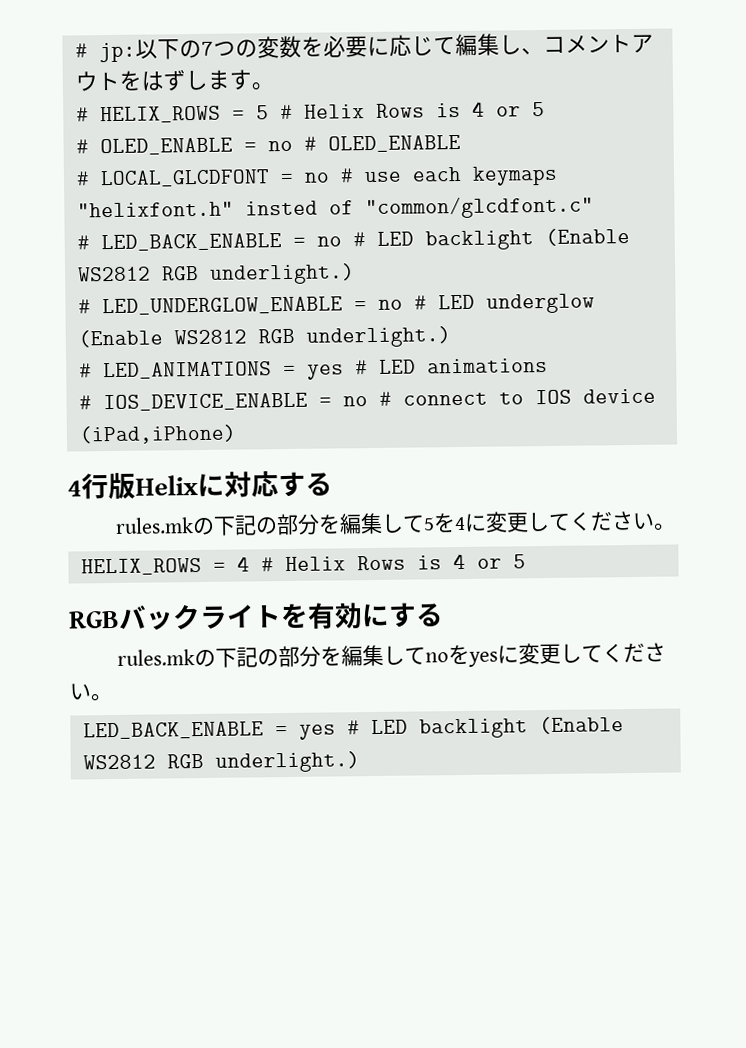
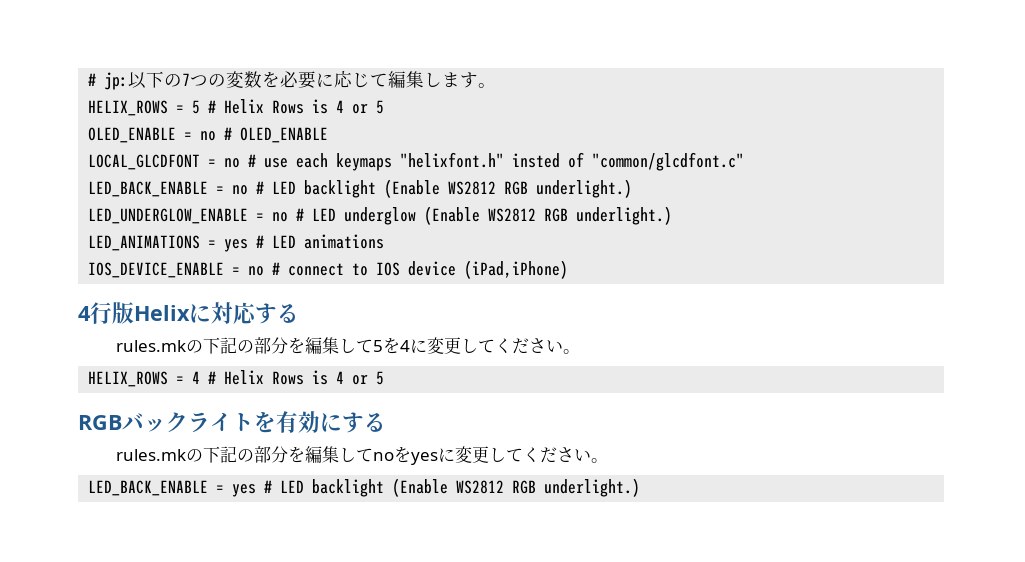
[520,33,654,55] [74,69,208,92] 、コメントアウトをはずし -> (443, 79) none
[75,107,89,122] # -> (497, 85) none
[75,139,89,154] # -> (385, 107) none
[75,171,90,186] # -> (329, 135) none
[76,235,90,250] # -> (745, 161) none
[77,299,91,314] # -> (633, 188) none
[78,363,92,378] # -> (673, 215) none
[78,395,92,410] # -> (385, 241) none

